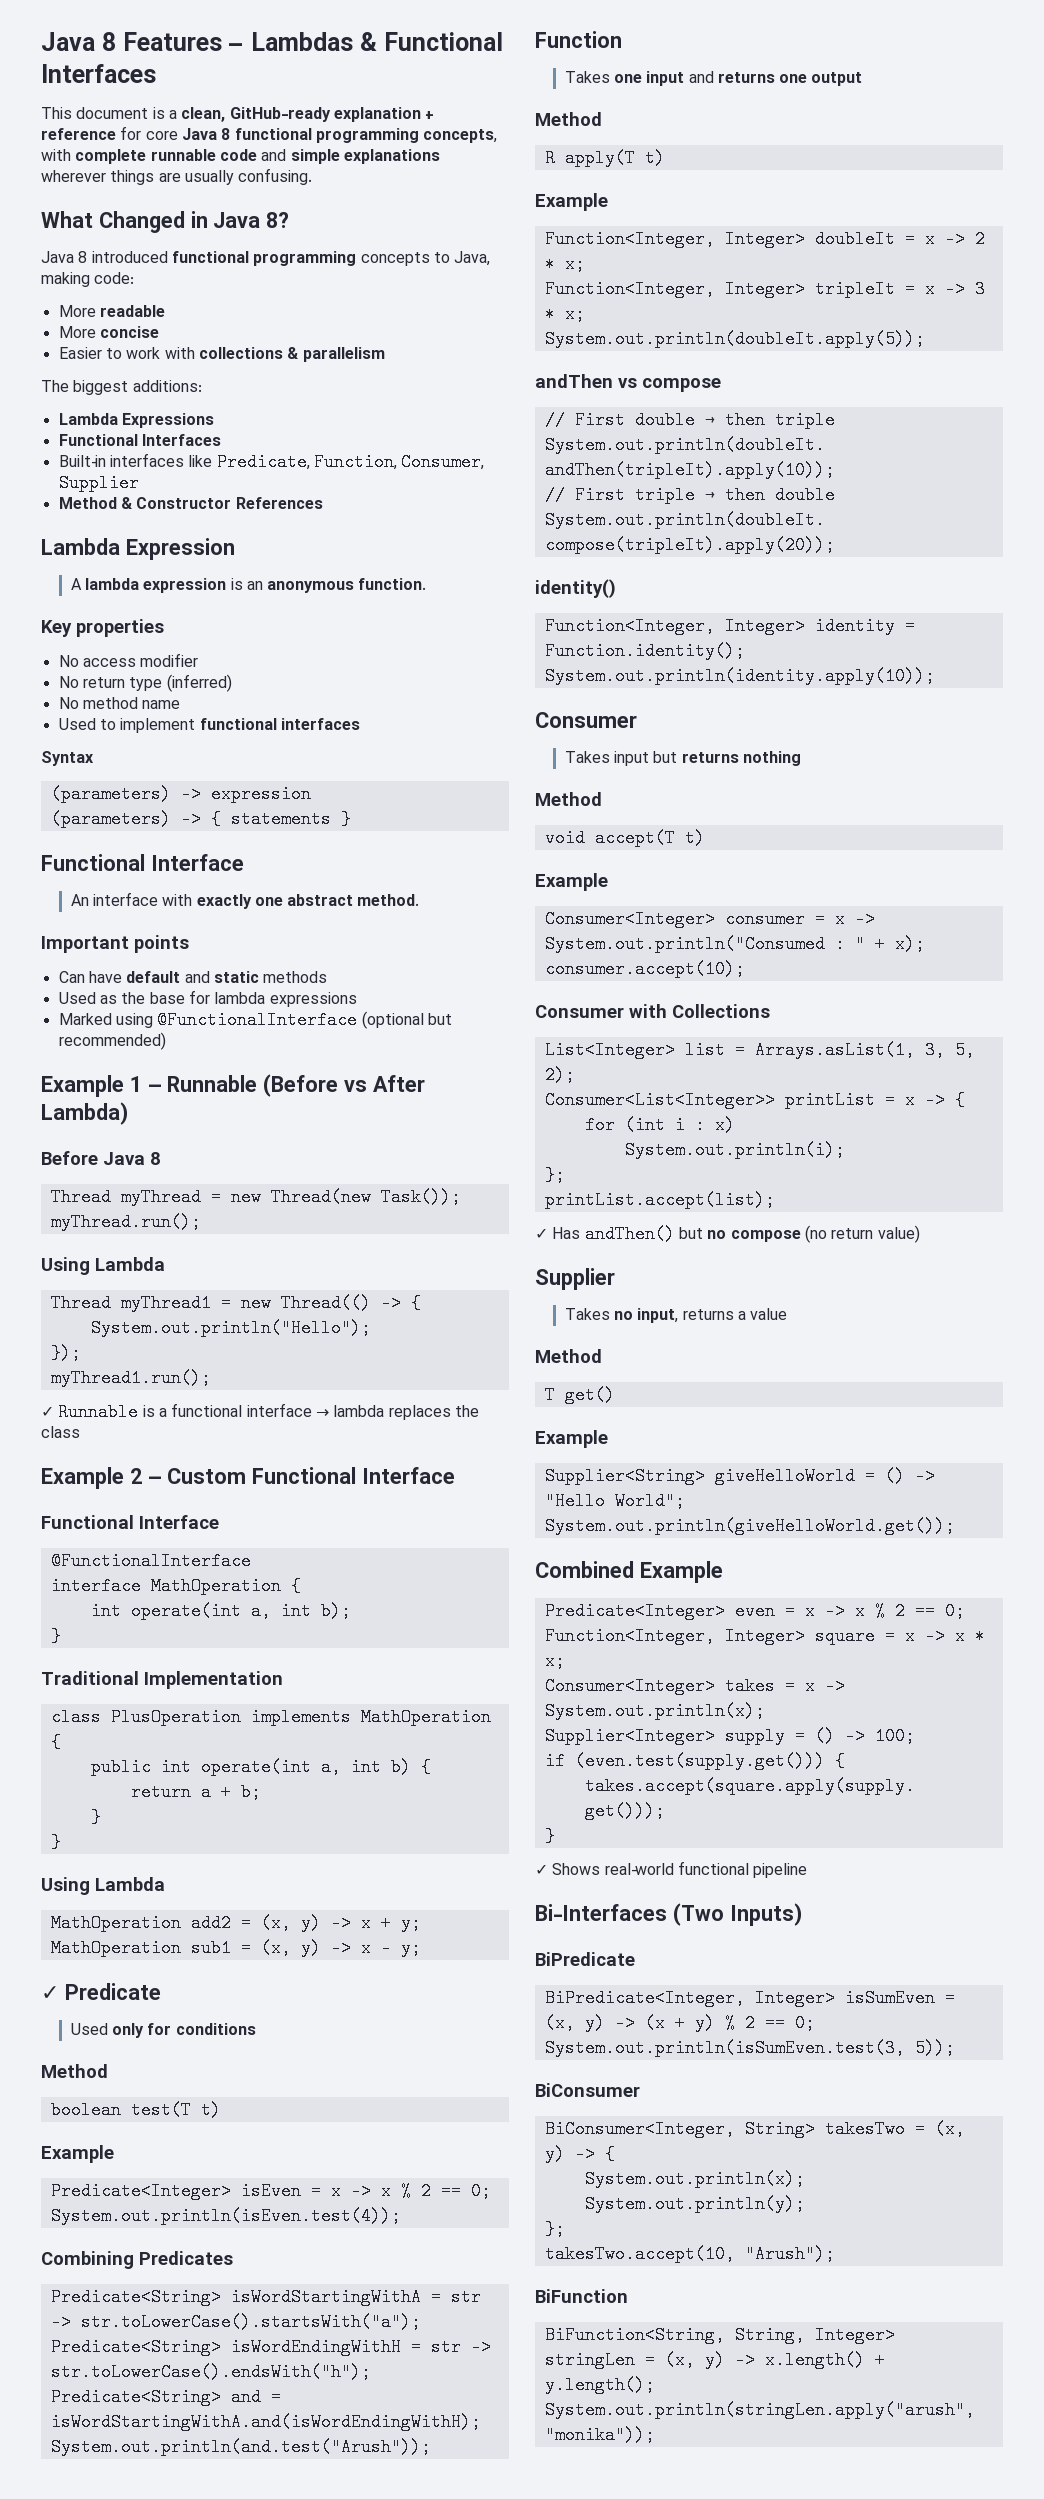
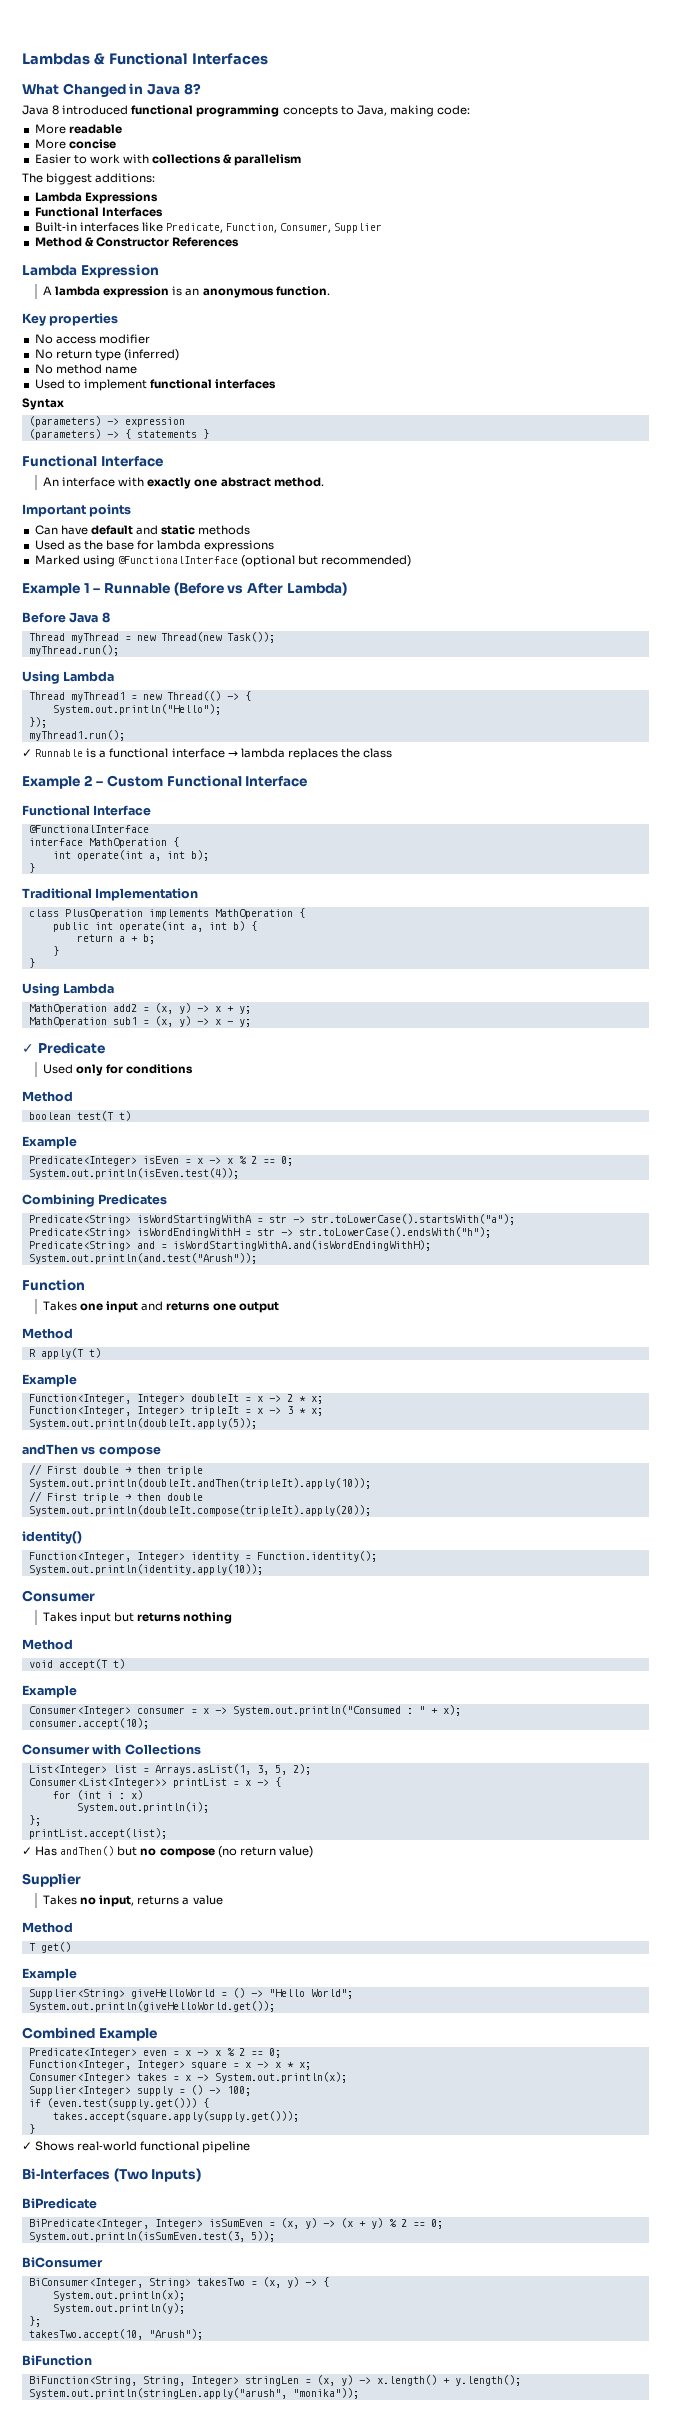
[41,32,245,51] Java 8 Features – -> (22, 59) none
[41,107,435,122] [41,126,498,143] [41,149,440,164] [41,168,313,185] // This document is a clean, GitHub‑ready explanation + reference for core Java 8 functional programming concepts, with complete runnable code and simple explanations wherever things are usually confusing. -> (268, 59) none

